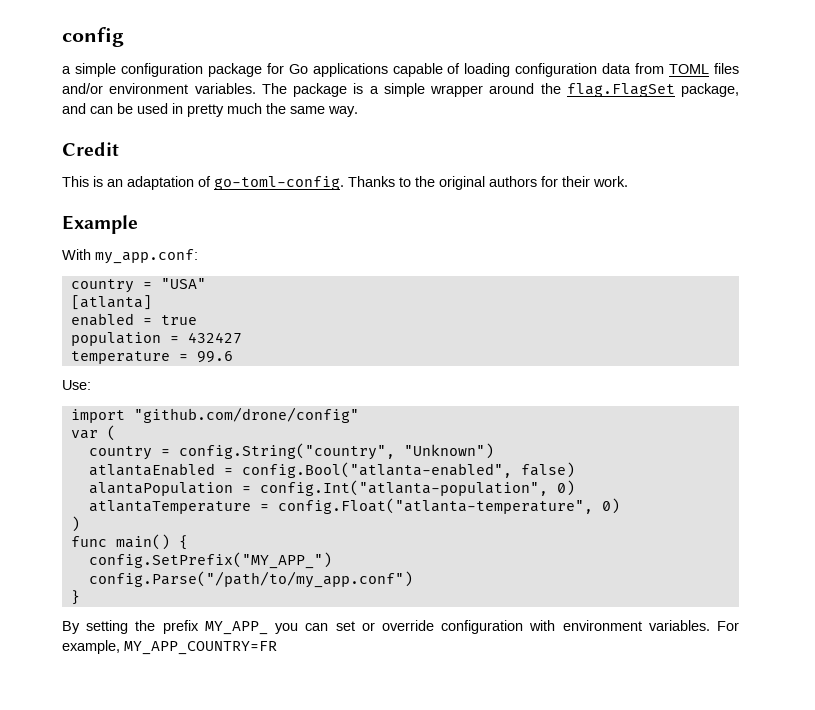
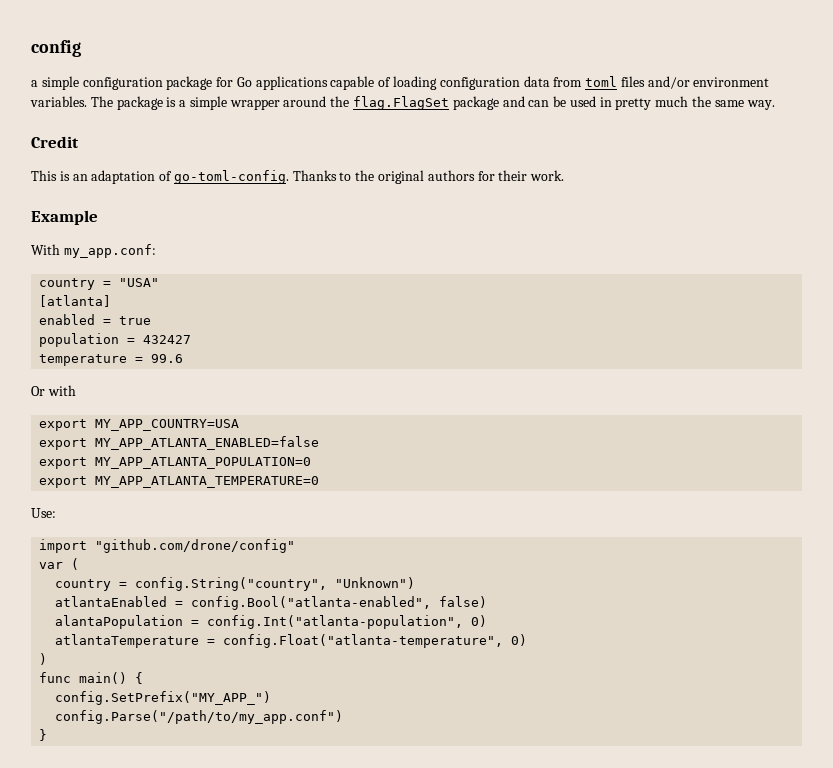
[669,64,710,74] TOML -> [585,76,618,87] toml
[681,83,739,97] package, -> [452,96,499,110] package
(233, 357) none -> [31,385,76,396] [39,419,240,431] [39,436,320,450] [39,457,312,469] [39,476,320,488] // Or with // export MY_APP_COUNTRY=USA // export MY_APP_ATLANTA_ENABLED=false // export MY_APP_ATLANTA_POPULATION=0 // export MY_APP_ATLANTA_TEMPERATURE=0
[62,620,739,635] [62,640,277,655] // By setting the prefix MY_APP_ you can set or override configuration with environment variables. For example, MY_APP_COUNTRY=FR -> (48, 735) none

